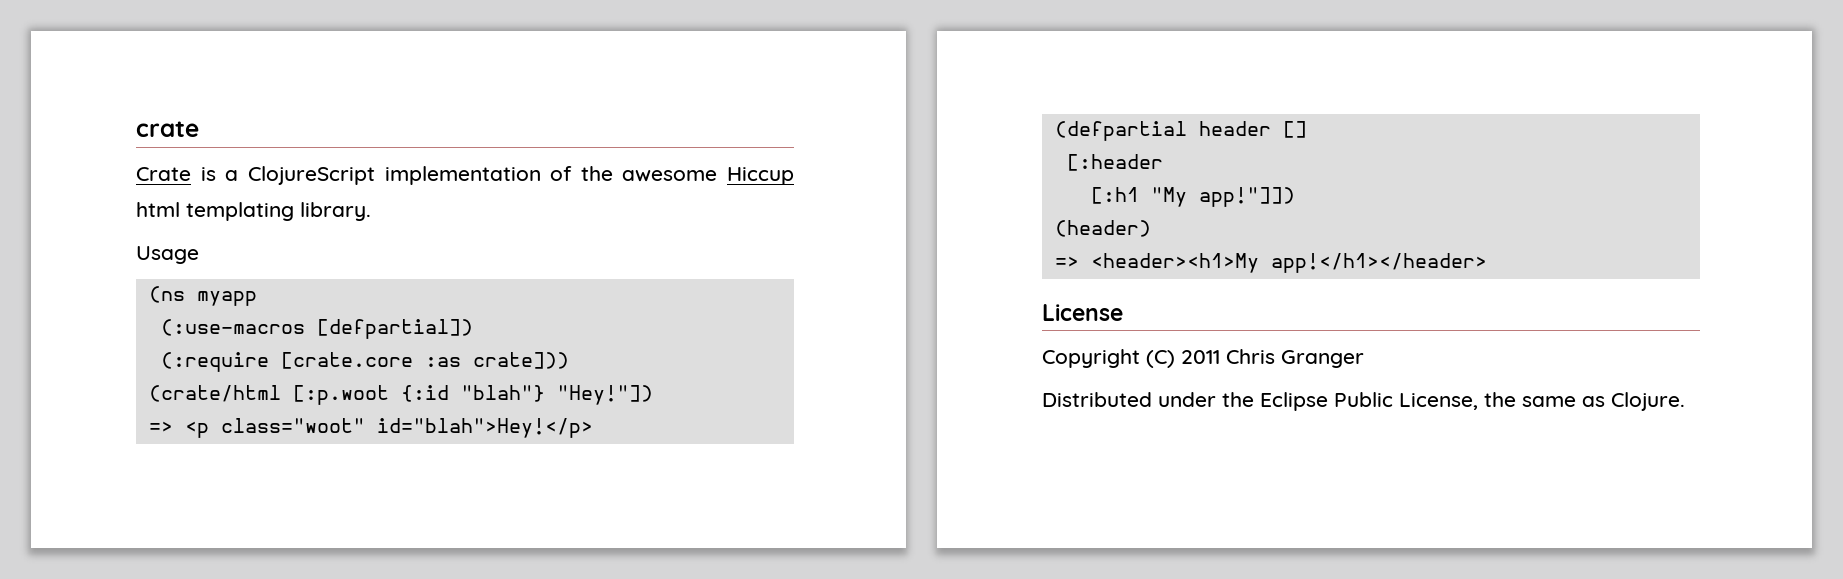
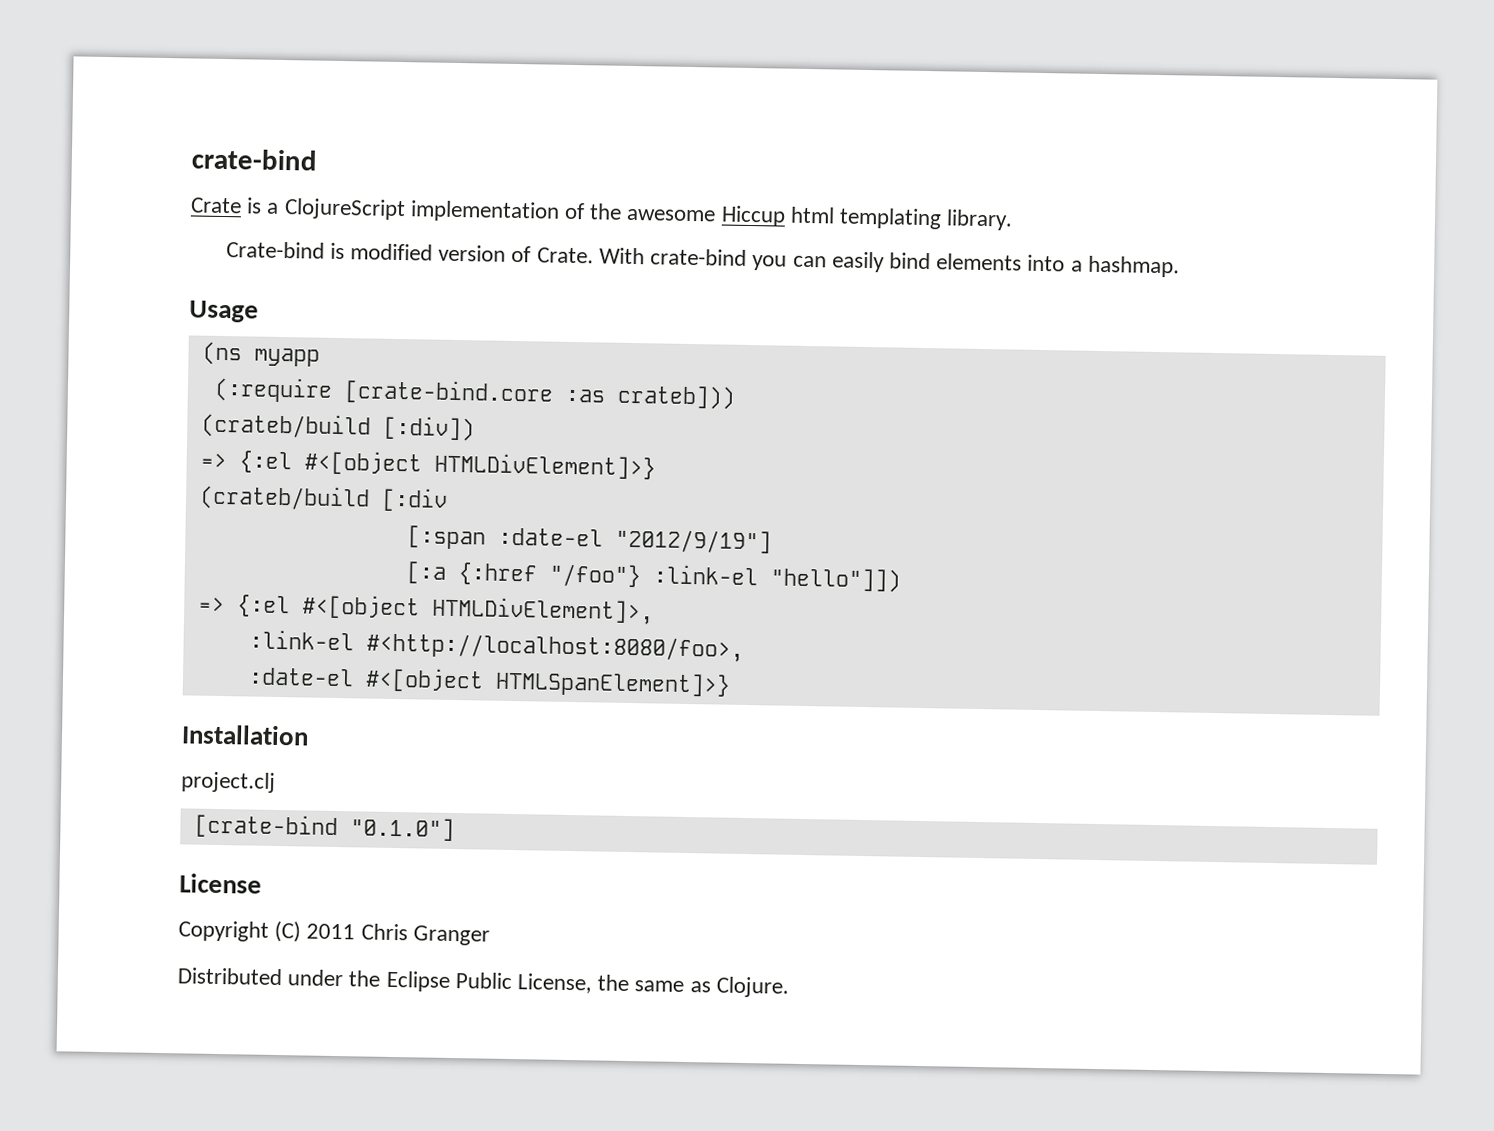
[136,121,199,137] crate -> [191,148,318,171] crate-bind
[136,246,199,264] [148,286,257,306] [160,319,473,339] [160,352,569,372] [148,385,653,405] [148,418,593,438] [1054,121,1307,141] [1066,154,1163,171] [1090,187,1295,207] [1054,220,1151,237] [1054,253,1487,273] Usage // (ns myapp // (:use-macros [defpartial]) // (:require [crate.core :as crate])) // (crate/html [:p.woot {:id "blah"} "Hey!"]) // => <p class="woot" id="blah">Hey!</p> // (defpartial header [] // [:header // [:h1 "My app!"]]) // (header) // => <header><h1>My app!</h1></header> -> [225,241,1180,278] [189,300,259,323] [201,341,320,367] [213,376,736,410] [200,412,475,442] [199,450,656,480] [198,484,448,512] [406,525,772,554] [405,561,901,593] [197,594,654,625] [248,629,744,662] [247,667,731,698] [181,724,309,746] [181,771,276,793] [193,813,455,842] Crate-bind is modified version of Crate. With crate-bind you can easily bind elements into a hashmap. // Usage // (ns myapp // (:require [crate-bind.core :as crateb])) // (crateb/build [:div]) // => {:el #<[object HTMLDivElement]>} // (crateb/build [:div // [:span :date-el "2012/9/19"] // [:a {:href "/foo"} :link-el "hello"]]) // => {:el #<[object HTMLDivElement]>, // :link-el #<http://localhost:8080/foo>, // :date-el #<[object HTMLSpanElement]>} // Installation // project.clj // [crate-bind "0.1.0"]

